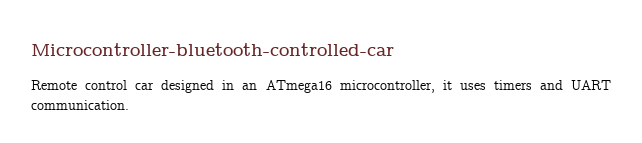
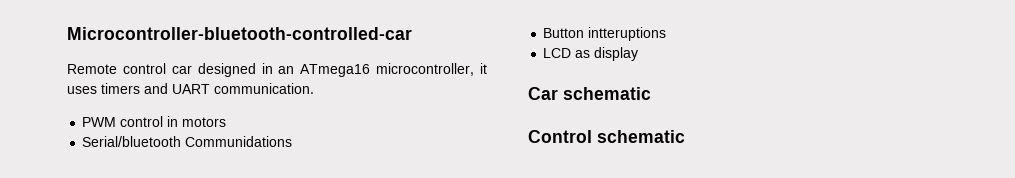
(129, 105) none -> [82,116,227,127] [82,136,293,147] [543,27,667,41] [543,47,639,61] [528,87,651,100] [528,130,685,143] // PWM control in motors // Serial/bluetooth Communidations // Button intteruptions // LCD as display // Car schematic // Control schematic

